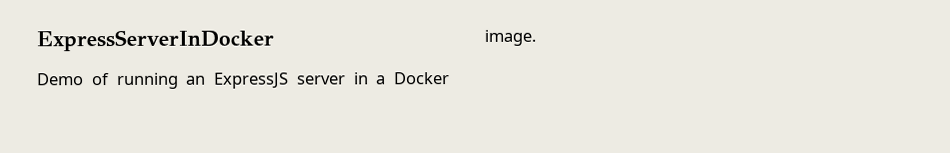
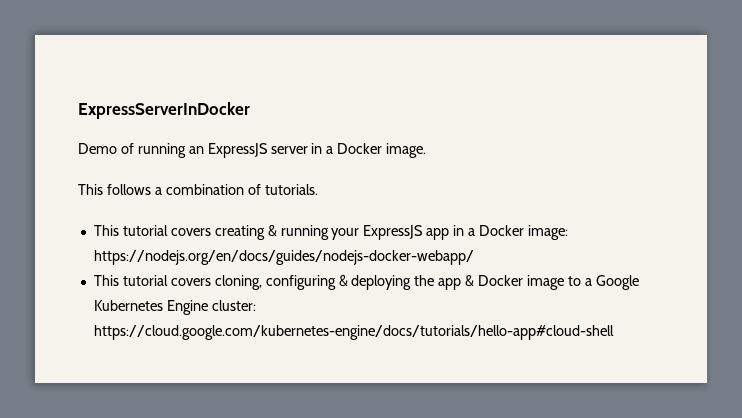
(536, 37) none -> [78,184,318,195] [93,225,568,240] [93,250,474,265] [93,275,639,290] [93,300,256,315] [93,325,614,340] // This follows a combination of tutorials. // This tutorial covers creating & running your ExpressJS app in a Docker image: https://nodejs.org/en/docs/guides/nodejs-docker-webapp/ // This tutorial covers cloning, configuring & deploying the app & Docker image to a Google Kubernetes Engine cluster: https://cloud.google.com/kubernetes-engine/docs/tutorials/hello-app#cloud-shell

